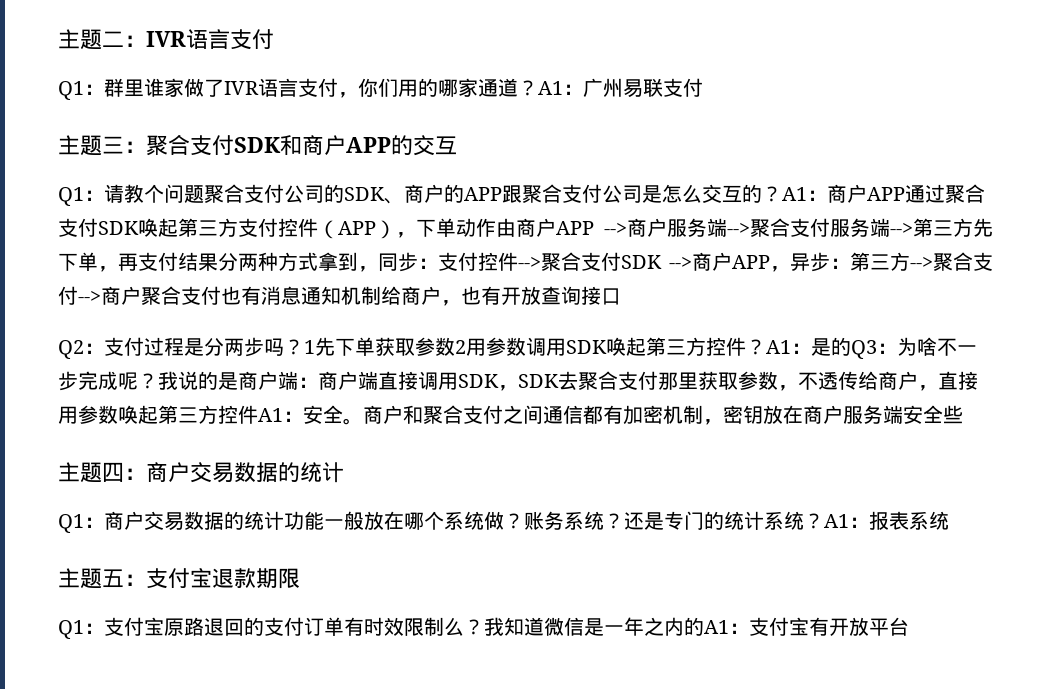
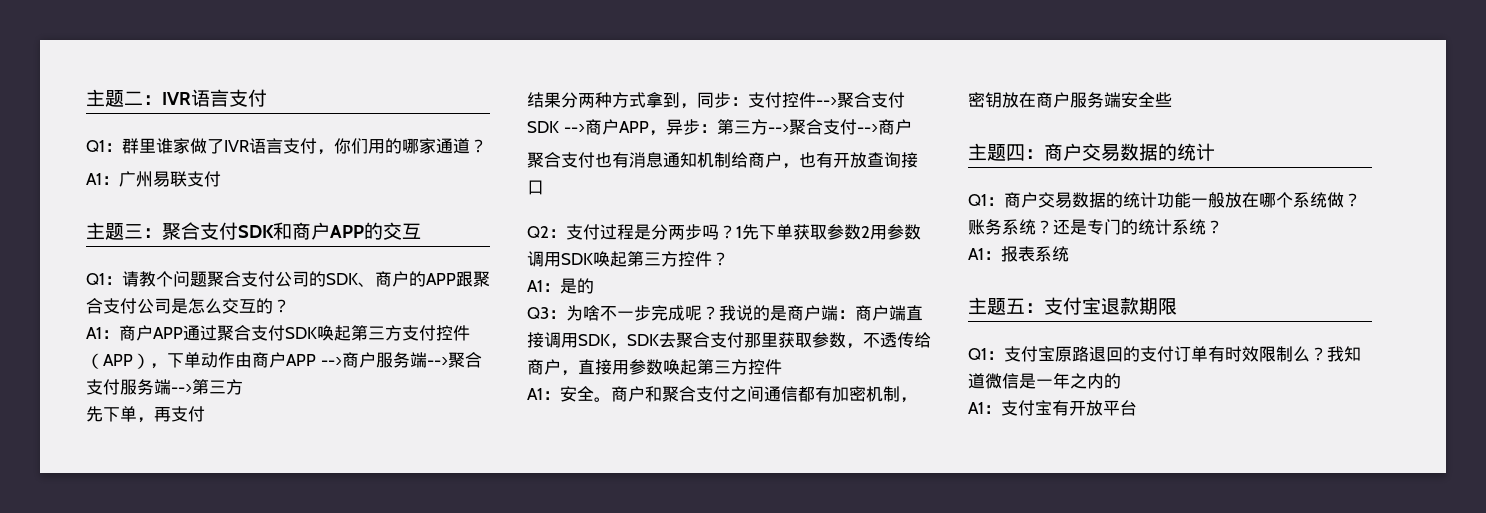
(538, 88) none -> (487, 146) //
(782, 194) none -> (290, 306) //
(973, 227) none -> (243, 387) //
(178, 261) none -> (205, 414) //
(141, 295) none -> (912, 127) //
(766, 347) none -> (729, 259) //
(851, 346) none -> (594, 286) //
(258, 414) none -> (782, 367) //
(824, 521) none -> (1223, 227) //
(704, 626) none -> (1121, 381) //

